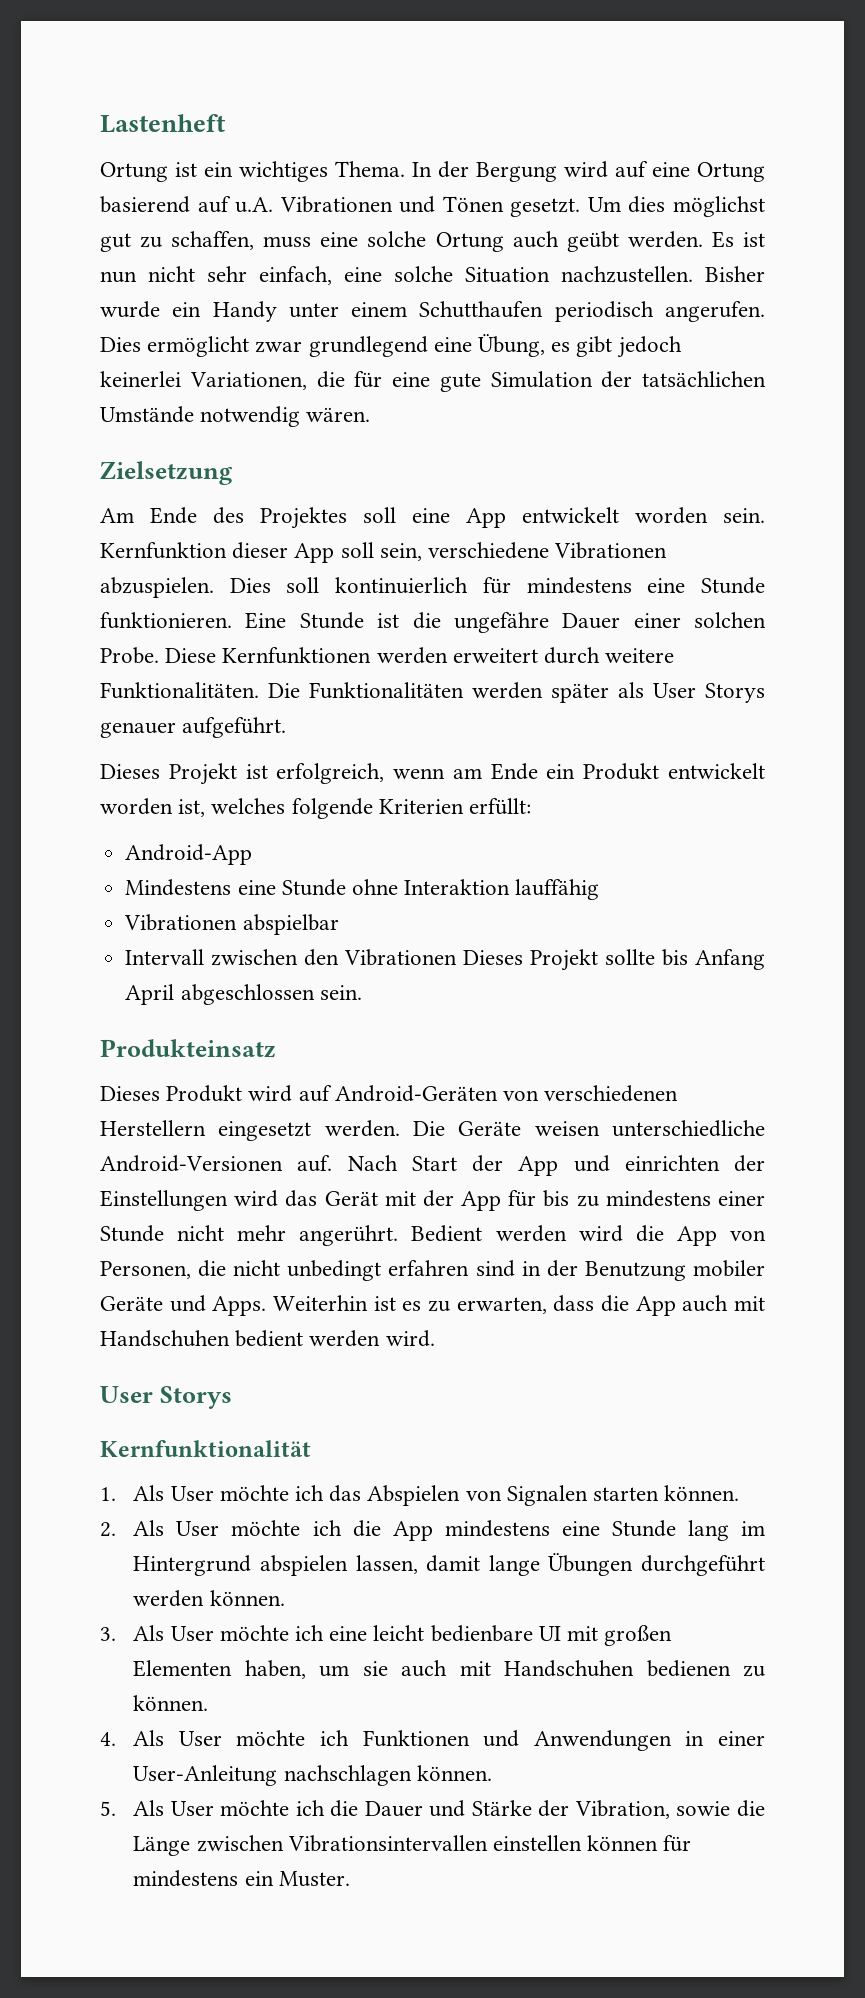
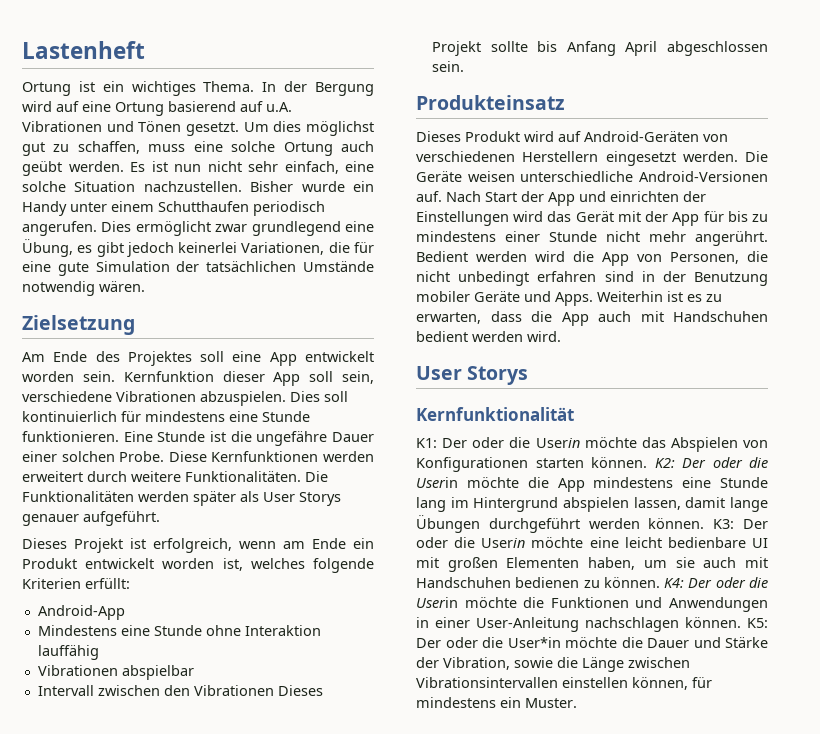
[100,1485,324,1501] 1. Als User möchte ich -> [416,437,637,448] K1: Der oder die Userin möchte
[506,1485,588,1506] Signalen -> [416,457,528,472] Konfigurationen
[100,1520,342,1537] // 2. Als User möchte ich -> [654,457,768,468] [416,477,519,488] K2: Der oder die Userin möchte
[100,1625,324,1641] // 3. Als User möchte ich -> [713,519,768,529] [416,537,584,548] K3: Der oder die Userin möchte
[100,1730,350,1746] // 4. Als User möchte ich -> [664,577,768,588] [416,597,545,608] K4: Der oder die Userin möchte die
[100,1800,325,1816] // 5. Als User möchte ich -> [747,618,768,628] [416,637,617,648] K5: Der oder die User*in möchte
[587,1835,659,1851] können -> [632,677,688,690] können,

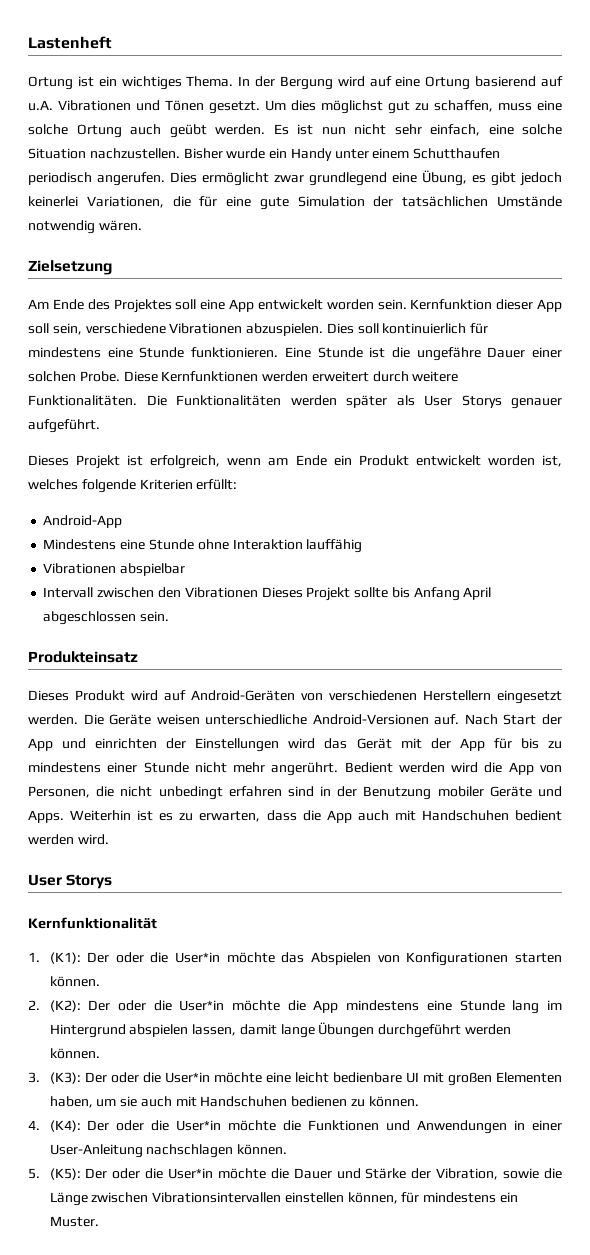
[416,437,580,448] K1: Der oder die Userin -> [28,952,221,964] 1. (K1): Der oder die User*in
[654,457,768,468] [416,477,458,488] K2: Der oder die Userin -> [28,1000,225,1012] // 2. (K2): Der oder die User*in
[713,519,768,529] [416,537,526,548] K3: Der oder die Userin -> [28,1072,210,1084] // 3. (K3): Der oder die User*in
[664,577,768,588] [416,597,458,608] K4: Der oder die Userin -> [28,1120,222,1132] // 4. (K4): Der oder die User*in
[747,618,768,628] K5: -> [28,1168,81,1180] // 5. (K5):

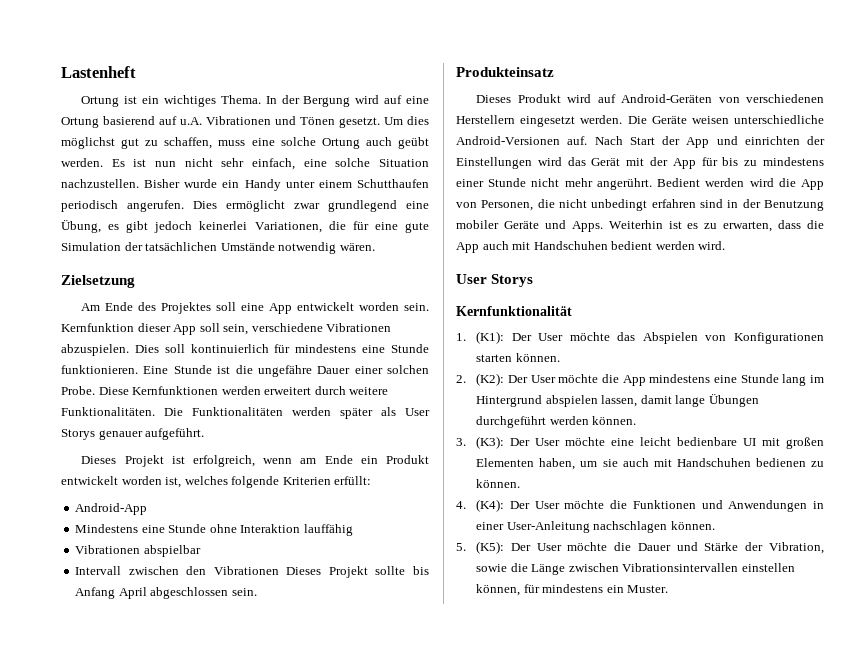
[115,952,221,963] oder die User*in -> [538,333,564,341] User
[117,1000,225,1011] oder die User*in -> [530,375,556,383] User
[110,1072,210,1083] oder die User*in -> [535,438,561,446] User
[116,1120,222,1131] oder die User*in -> [534,501,560,509] User
[112,1168,214,1179] oder die User*in -> [536,543,562,551] User

